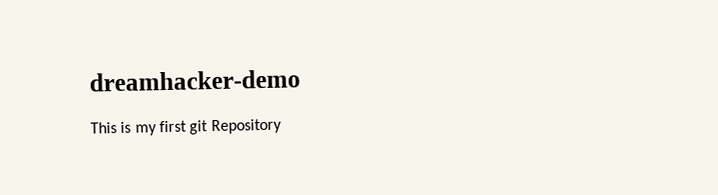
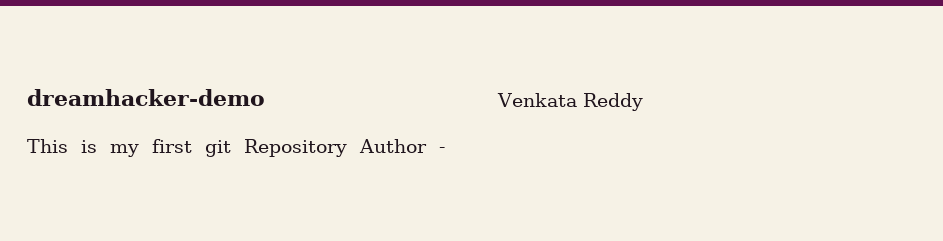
(282, 126) none -> [359,139,445,153] [497,93,643,111] Author - Venkata Reddy

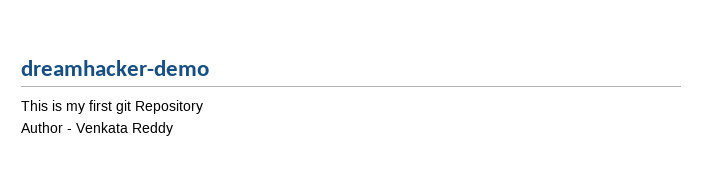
(347, 148) none -> (203, 107) //

